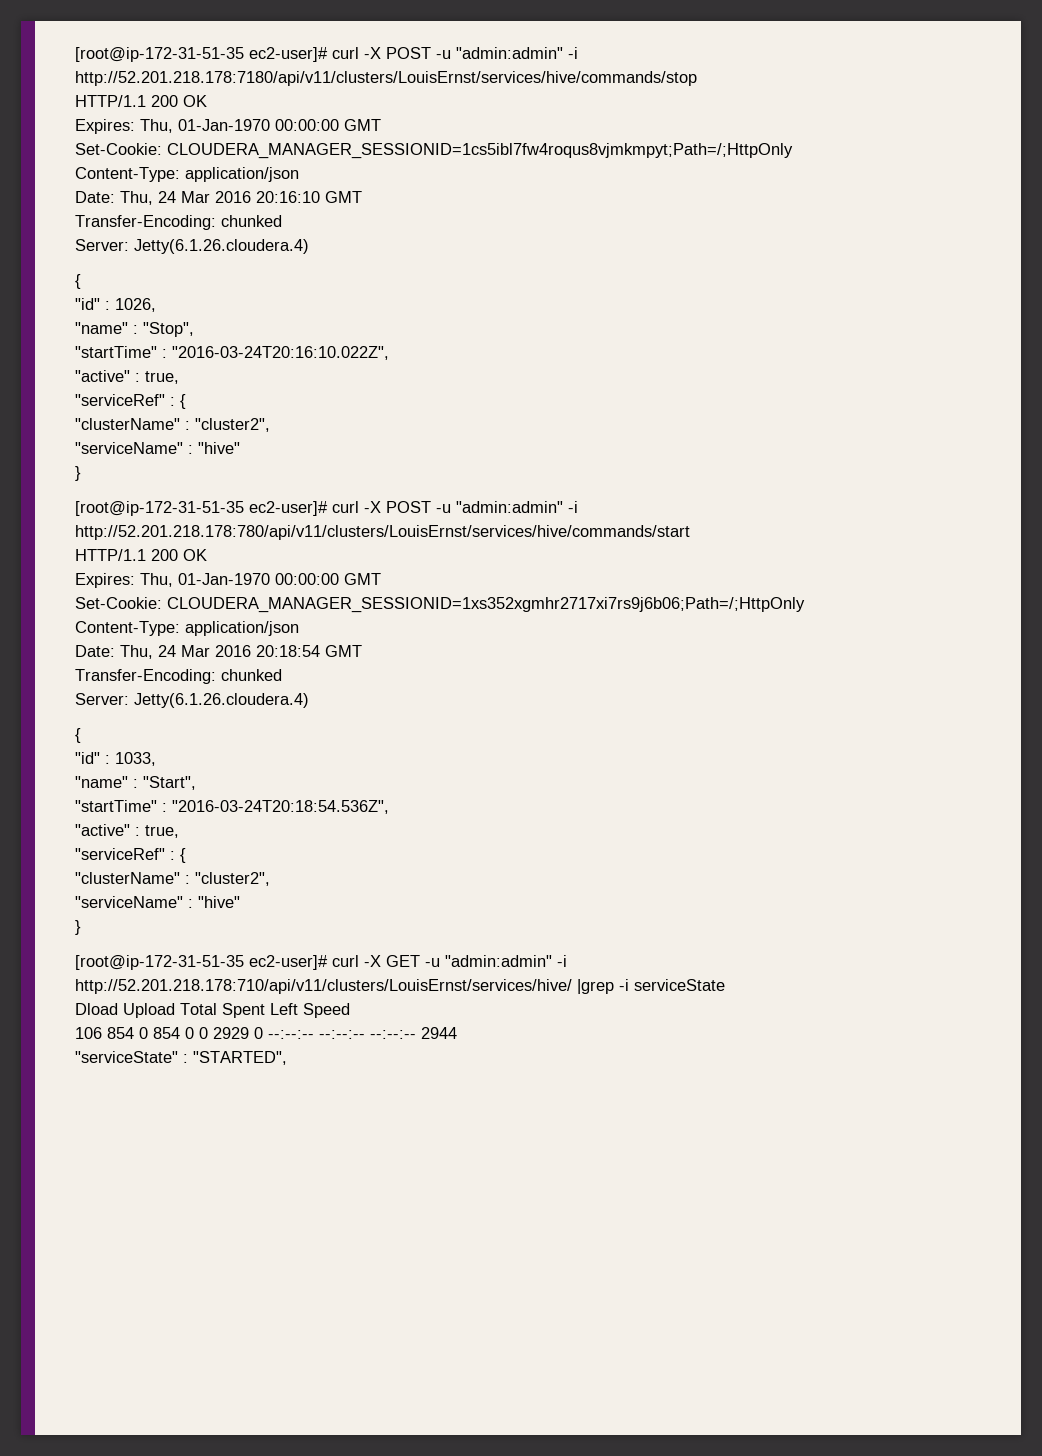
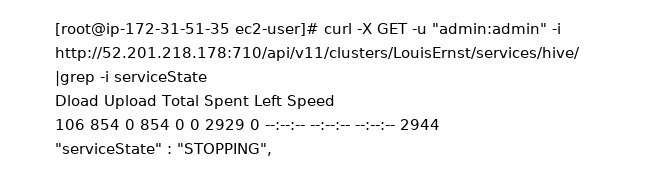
[75,47,578,62] [75,71,697,86] [75,95,207,107] [75,119,381,134] [75,143,793,159] [75,167,299,182] [75,191,362,205] [75,215,282,230] [75,239,309,254] [75,274,81,289] [75,298,156,312] [75,322,194,337] [75,346,389,360] [75,370,179,384] [75,394,186,409] [75,418,270,432] [75,442,240,454] [75,466,81,481] [75,501,578,516] [75,525,690,540] [75,549,207,561] [75,573,381,588] [75,597,805,613] [75,621,299,636] [75,645,362,659] [75,669,282,684] [75,693,309,708] [75,728,81,743] [75,752,156,766] [75,776,196,790] [75,800,389,814] [75,824,179,838] [75,848,186,863] [75,872,270,886] [75,896,240,908] [75,920,81,935] [75,955,381,970] [root@ip-172-31-51-35 ec2-user]# curl -X POST -u "admin:admin" -i http://52.201.218.178:7180/api/v11/clusters/LouisErnst/services/hive/commands/stop // HTTP/1.1 200 OK // Expires: Thu, 01-Jan-1970 00:00:00 GMT // Set-Cookie: CLOUDERA_MANAGER_SESSIONID=1cs5ibl7fw4roqus8vjmkmpyt;Path=/;HttpOnly // Content-Type: application/json // Date: Thu, 24 Mar 2016 20:16:10 GMT // Transfer-Encoding: chunked // Server: Jetty(6.1.26.cloudera.4) // { // "id" : 1026, // "name" : "Stop", // "startTime" : "2016-03-24T20:16:10.022Z", // "active" : true, // "serviceRef" : { // "clusterName" : "cluster2", // "serviceName" : "hive" // } // [root@ip-172-31-51-35 ec2-user]# curl -X POST -u "admin:admin" -i http://52.201.218.178:780/api/v11/clusters/LouisErnst/services/hive/commands/start // HTTP/1.1 200 OK // Expires: Thu, 01-Jan-1970 00:00:00 GMT // Set-Cookie: CLOUDERA_MANAGER_SESSIONID=1xs352xgmhr2717xi7rs9j6b06;Path=/;HttpOnly // Content-Type: application/json // Date: Thu, 24 Mar 2016 20:18:54 GMT // Transfer-Encoding: chunked // Server: Jetty(6.1.26.cloudera.4) // { // "id" : 1033, // "name" : "Start", // "startTime" : "2016-03-24T20:18:54.536Z", // "active" : true, // "serviceRef" : { // "clusterName" : "cluster2", // "serviceName" : "hive" // } // [root@ip-172-31-51-35 ec2-user]# curl -X -> [55,23,372,37] [root@ip-172-31-51-35 ec2-user]# curl -X
[193,1051,287,1065] "STARTED", -> [177,143,272,156] "STOPPING",

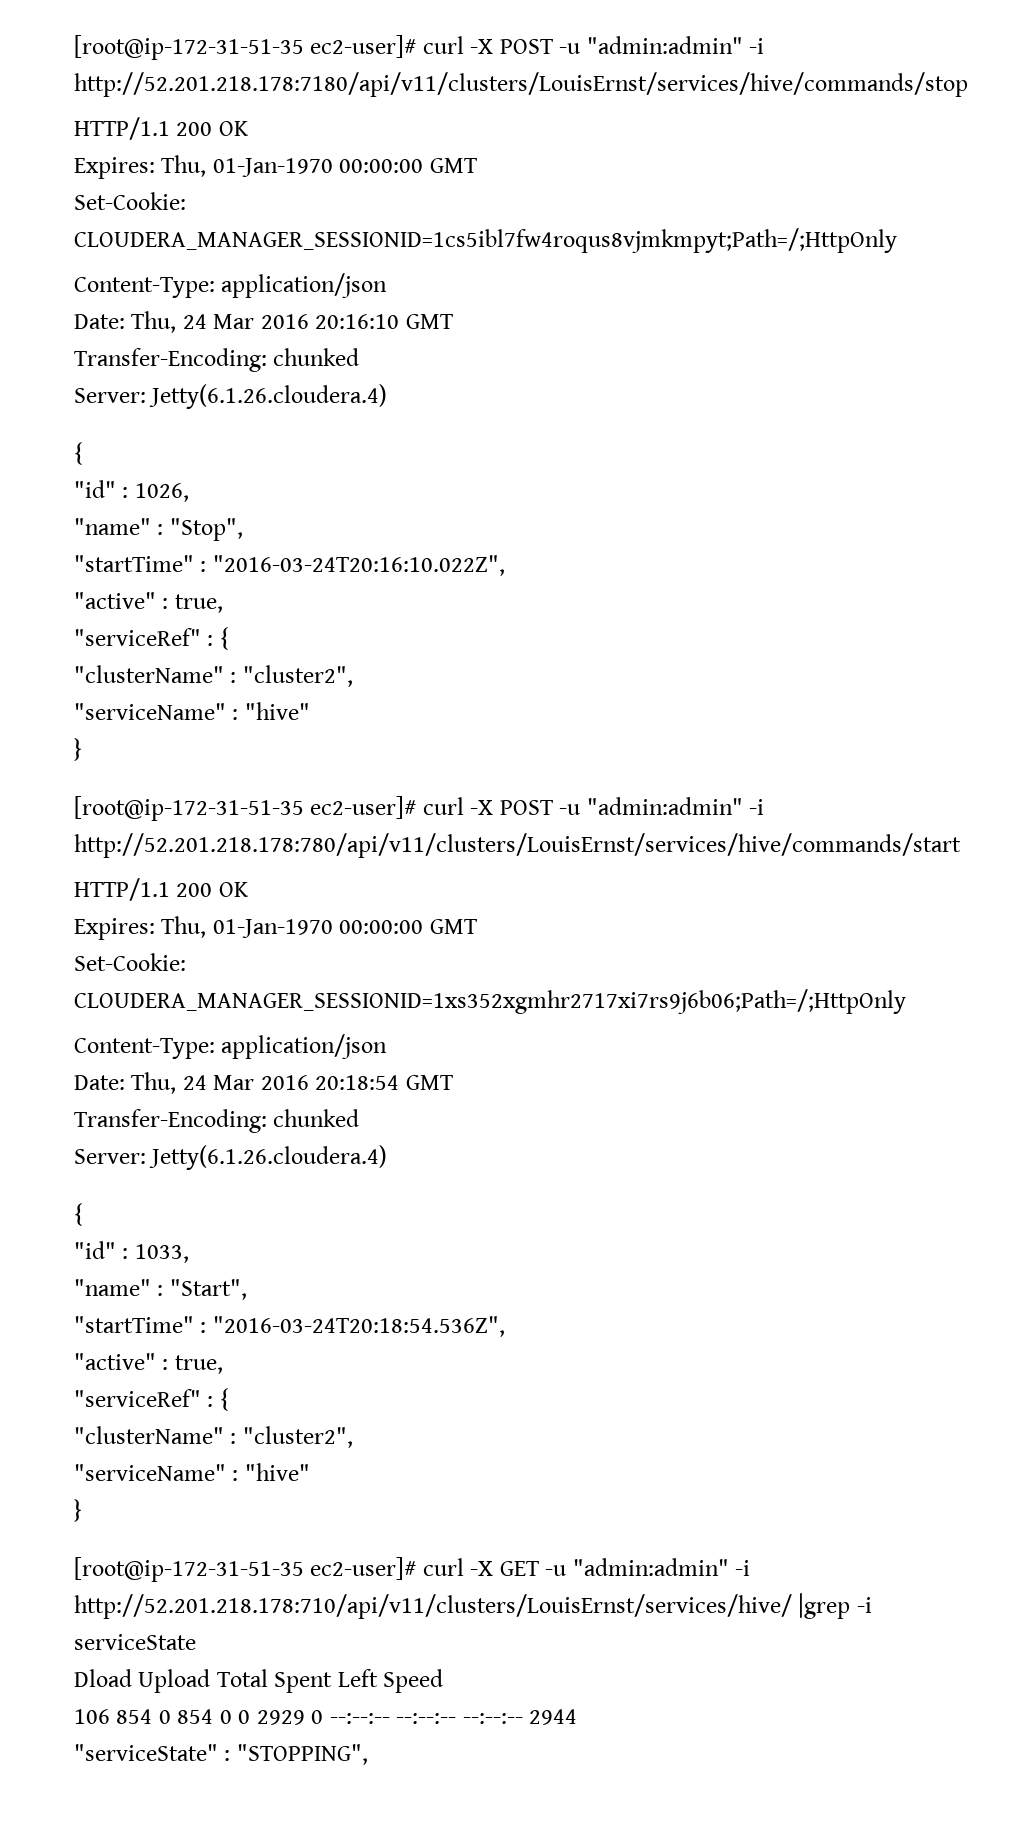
[55,23,372,37] [root@ip-172-31-51-35 ec2-user]# curl -X -> [74,35,765,60] [74,72,968,97] [74,117,249,140] [74,155,477,179] [74,192,186,210] [74,228,897,253] [74,273,388,298] [74,311,453,333] [74,348,360,372] [74,384,388,409] [74,442,82,465] [74,480,189,502] [74,518,243,541] [74,555,505,576] [74,592,223,613] [74,627,228,650] [74,665,353,687] [74,702,310,720] [74,738,82,761] [74,796,765,821] [74,833,961,858] [74,878,249,901] [74,916,477,940] [74,953,186,971] [74,989,906,1014] [74,1034,388,1059] [74,1072,453,1094] [74,1109,360,1133] [74,1145,388,1170] [74,1203,82,1226] [74,1241,189,1263] [74,1279,247,1300] [74,1316,505,1337] [74,1353,223,1374] [74,1388,228,1411] [74,1426,353,1448] [74,1463,310,1481] [74,1499,82,1522] [74,1557,494,1582] [root@ip-172-31-51-35 ec2-user]# curl -X POST -u "admin:admin" -i http://52.201.218.178:7180/api/v11/clusters/LouisErnst/services/hive/commands/stop // HTTP/1.1 200 OK // Expires: Thu, 01-Jan-1970 00:00:00 GMT // Set-Cookie: CLOUDERA_MANAGER_SESSIONID=1cs5ibl7fw4roqus8vjmkmpyt;Path=/;HttpOnly // Content-Type: application/json // Date: Thu, 24 Mar 2016 20:16:10 GMT // Transfer-Encoding: chunked // Server: Jetty(6.1.26.cloudera.4) // { // "id" : 1026, // "name" : "Stop", // "startTime" : "2016-03-24T20:16:10.022Z", // "active" : true, // "serviceRef" : { // "clusterName" : "cluster2", // "serviceName" : "hive" // } // [root@ip-172-31-51-35 ec2-user]# curl -X POST -u "admin:admin" -i http://52.201.218.178:780/api/v11/clusters/LouisErnst/services/hive/commands/start // HTTP/1.1 200 OK // Expires: Thu, 01-Jan-1970 00:00:00 GMT // Set-Cookie: CLOUDERA_MANAGER_SESSIONID=1xs352xgmhr2717xi7rs9j6b06;Path=/;HttpOnly // Content-Type: application/json // Date: Thu, 24 Mar 2016 20:18:54 GMT // Transfer-Encoding: chunked // Server: Jetty(6.1.26.cloudera.4) // { // "id" : 1033, // "name" : "Start", // "startTime" : "2016-03-24T20:18:54.536Z", // "active" : true, // "serviceRef" : { // "clusterName" : "cluster2", // "serviceName" : "hive" // } // [root@ip-172-31-51-35 ec2-user]# curl -X

